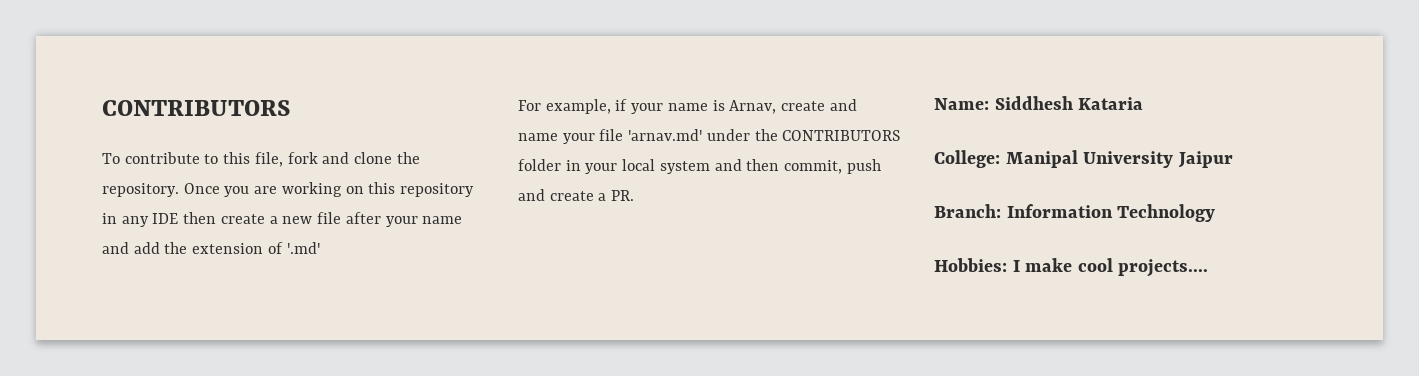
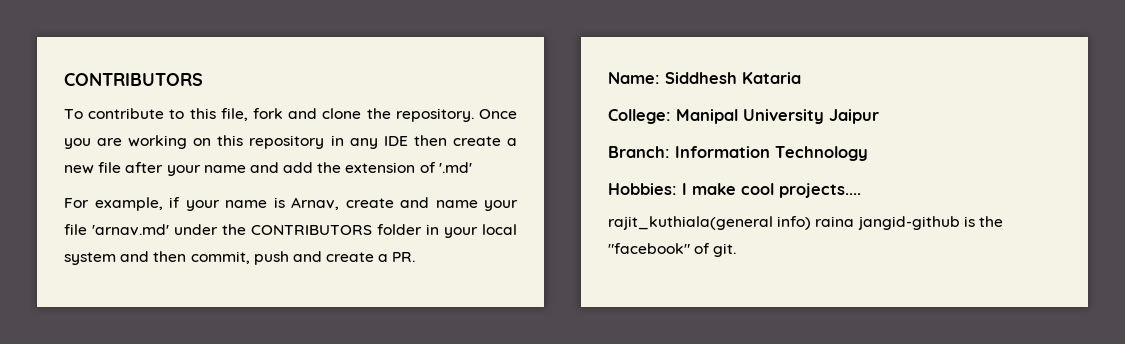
(1209, 268) none -> [608,216,1003,230] [608,243,737,257] // rajit_kuthiala(general info) raina jangid-github is the "facebook" of git.

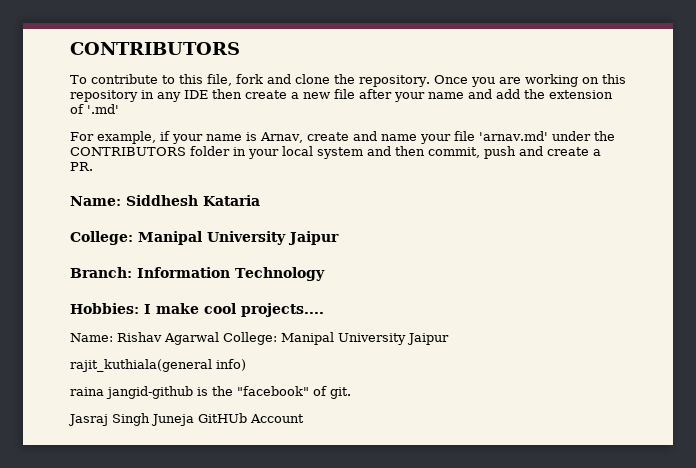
(861, 190) none -> [70,332,449,345] // Name: Rishav Agarwal College: Manipal University Jaipur
(812, 223) none -> (246, 365) //
(737, 250) none -> [68,413,304,426] // Jasraj Singh Juneja GitHUb Account

